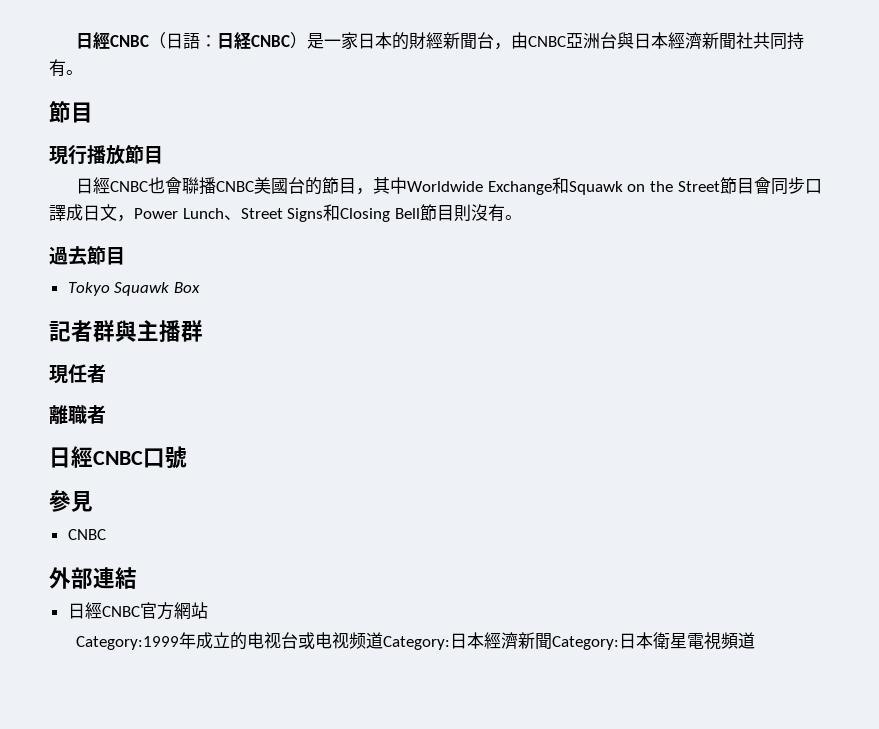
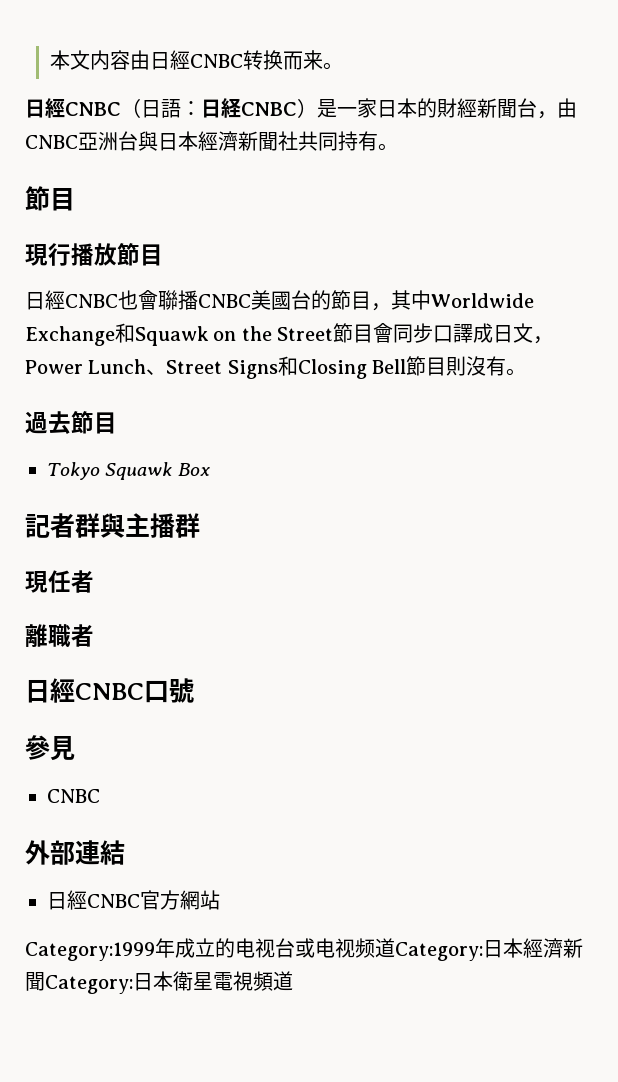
(76, 41) none -> [50,50,344,70] 本文内容由日經CNBC转换而来。 //

